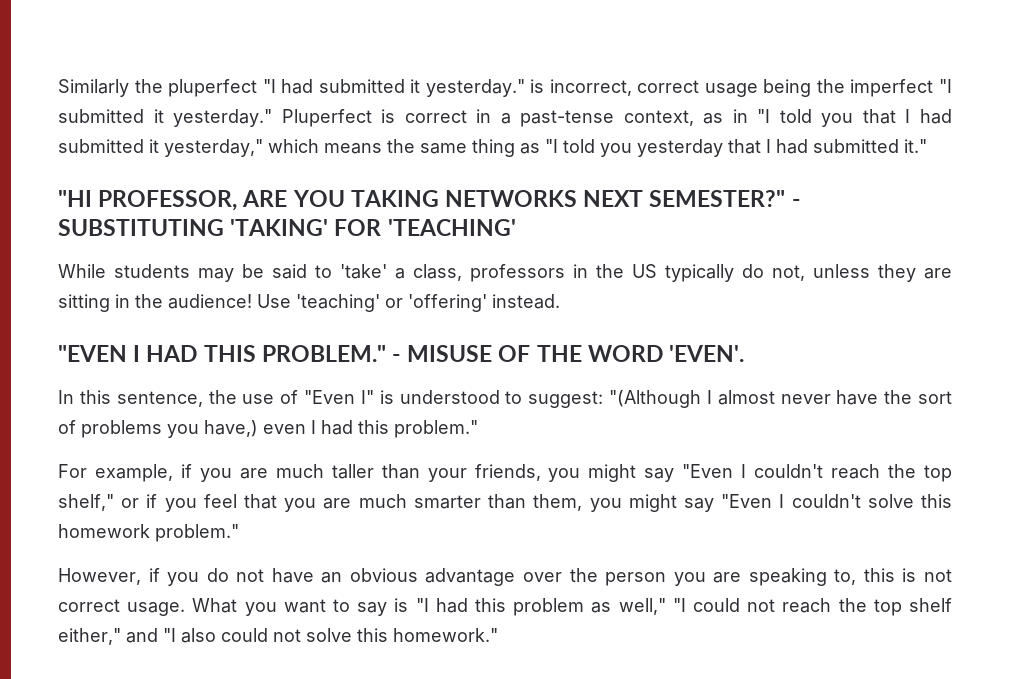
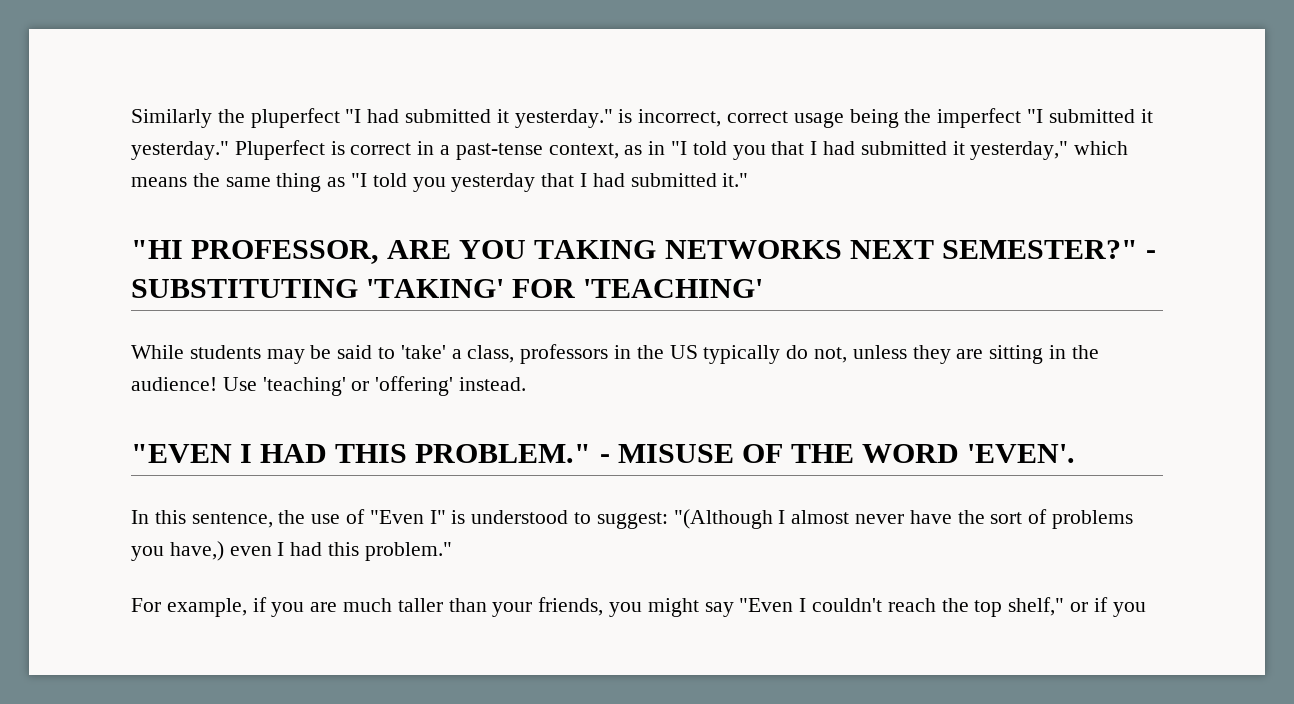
[203,494,953,512] [58,524,239,542] [58,568,952,586] [58,598,953,616] [58,628,498,645] feel that you are much smarter than them, you might say "Even I couldn't solve this homework problem." // However, if you do not have an obvious advantage over the person you are speaking to, this is not correct usage. What you want to say is "I had this problem as well," "I could not reach the top shelf either," and "I also could not solve this homework." -> (1146, 609) none

